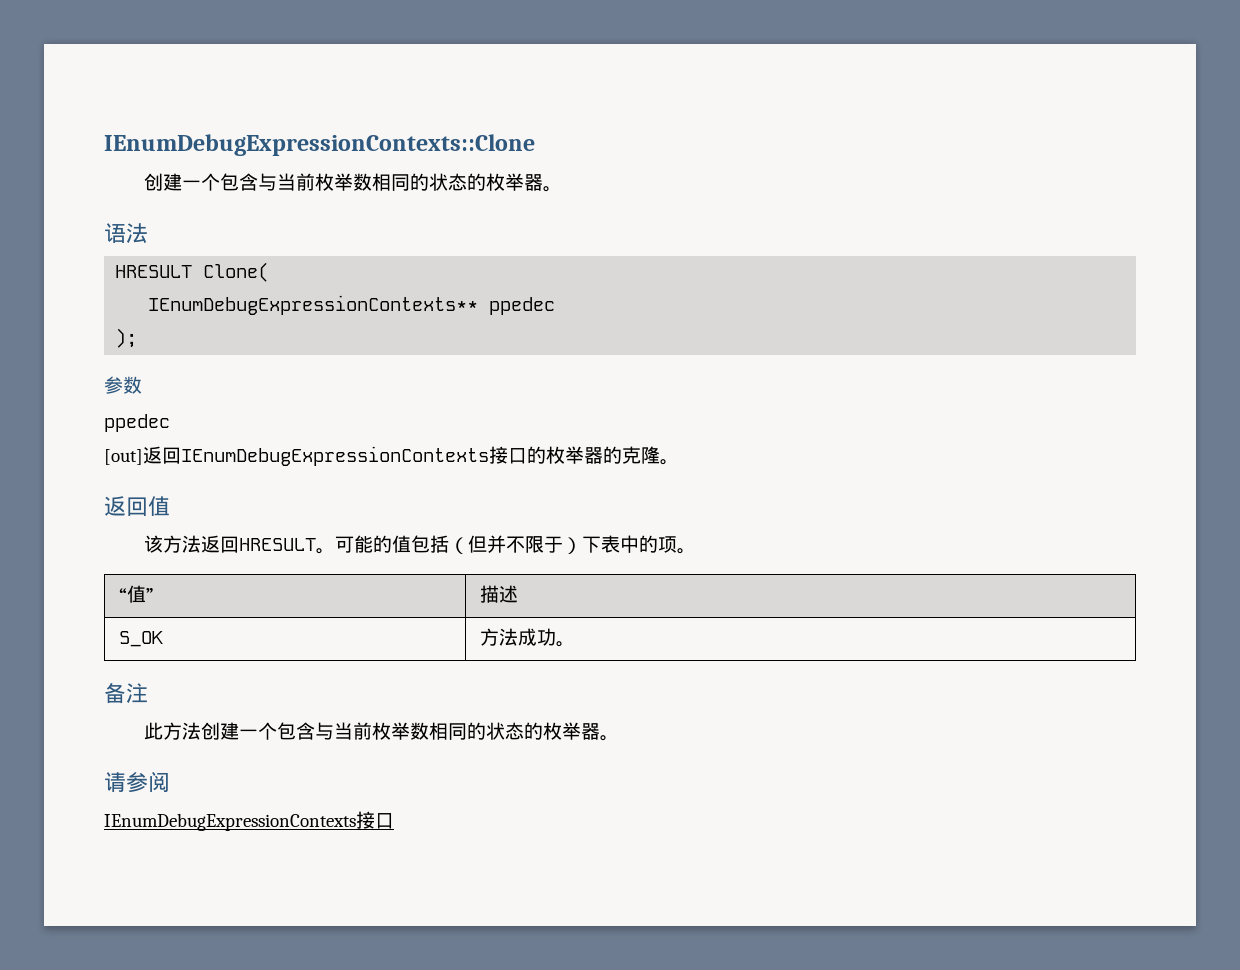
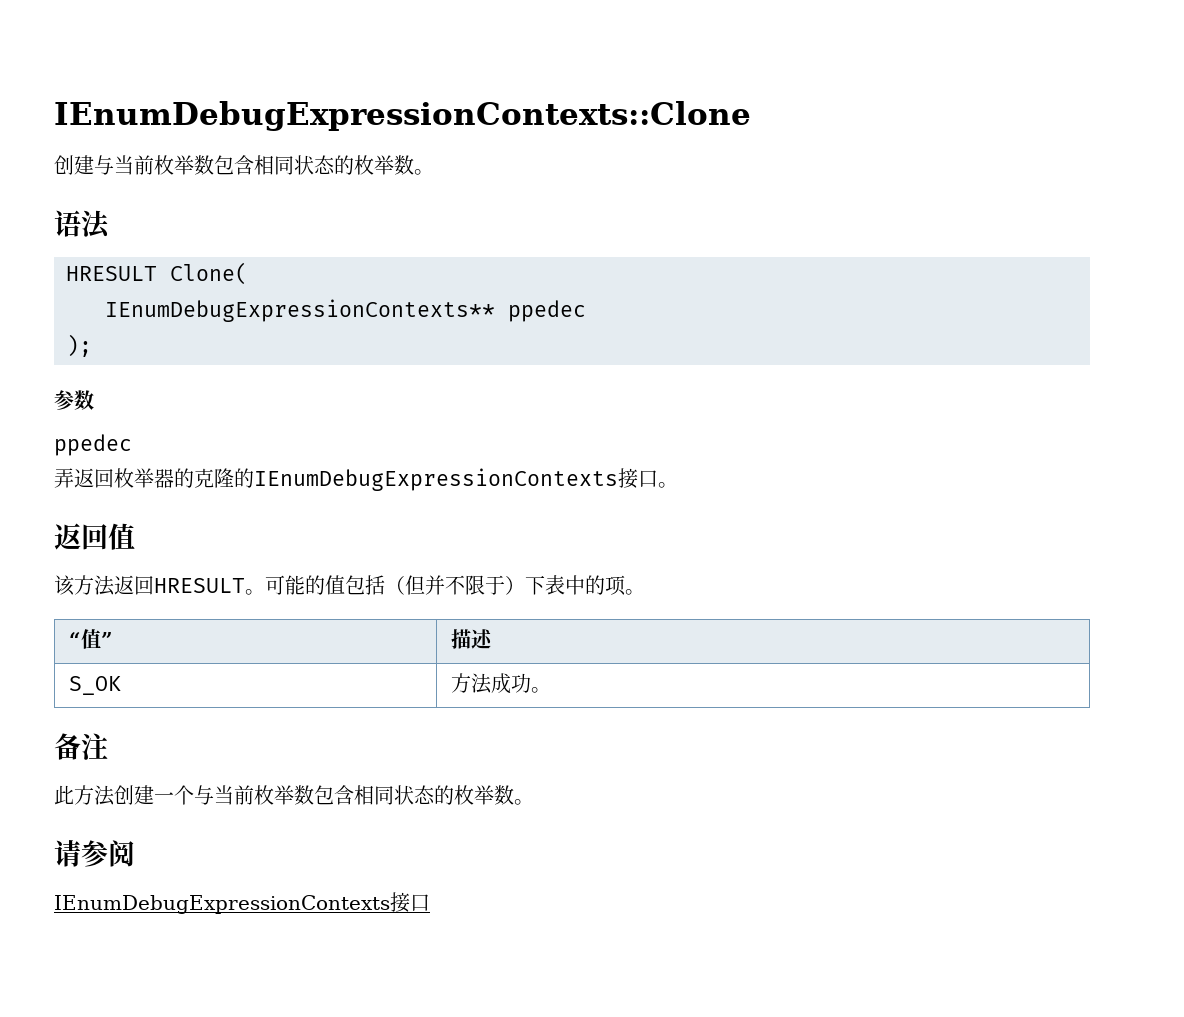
[182,173,544,191] 一个包含与当前枚举数相同的状态的枚举器 -> [94,155,414,175] 与当前枚举数包含相同状态的枚举数
[104,446,546,466] [out]返回IEnumDebugExpressionContexts接口的 -> [54,468,114,488] 弄返回
(660, 455) none -> [234,468,658,491] 的IEnumDebugExpressionContexts接口
[277,722,601,740] 包含与当前枚举数相同的状态的枚举器 -> [194,785,514,805] 与当前枚举数包含相同状态的枚举数

